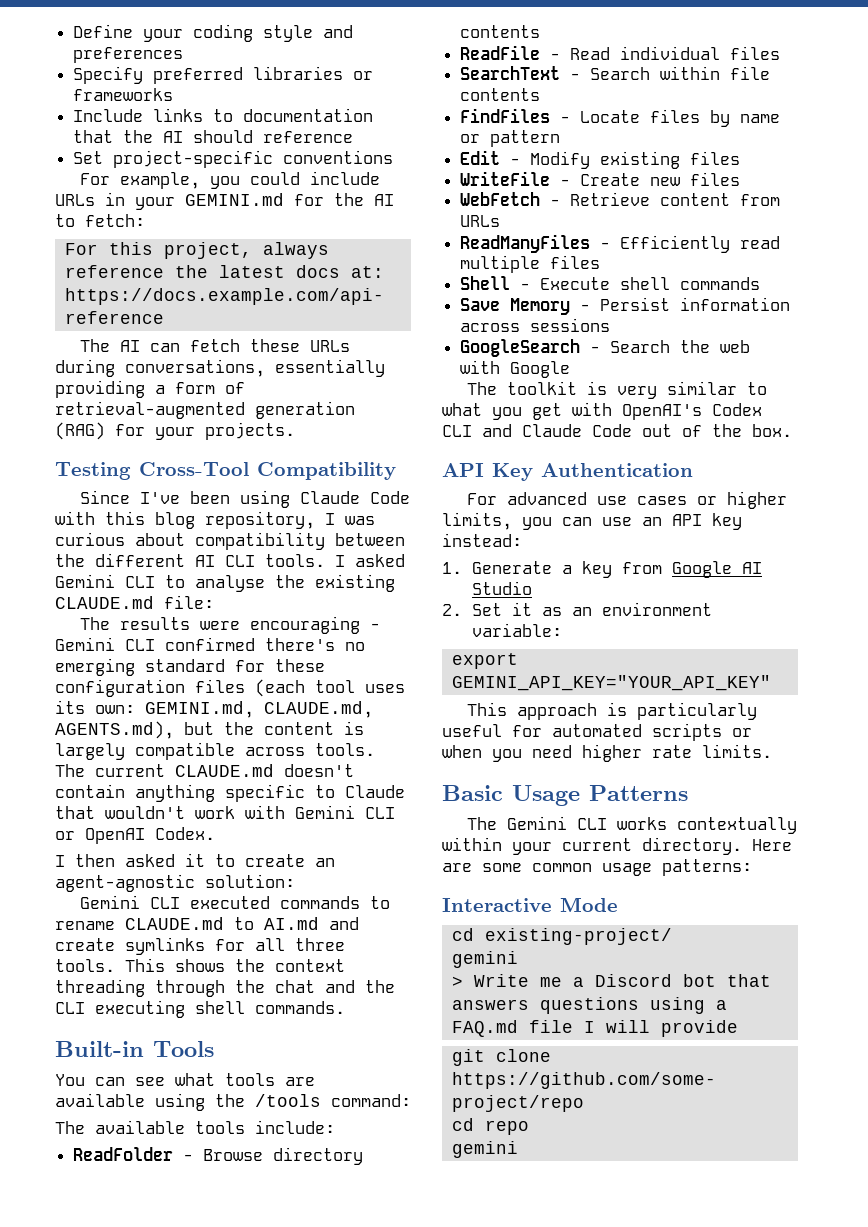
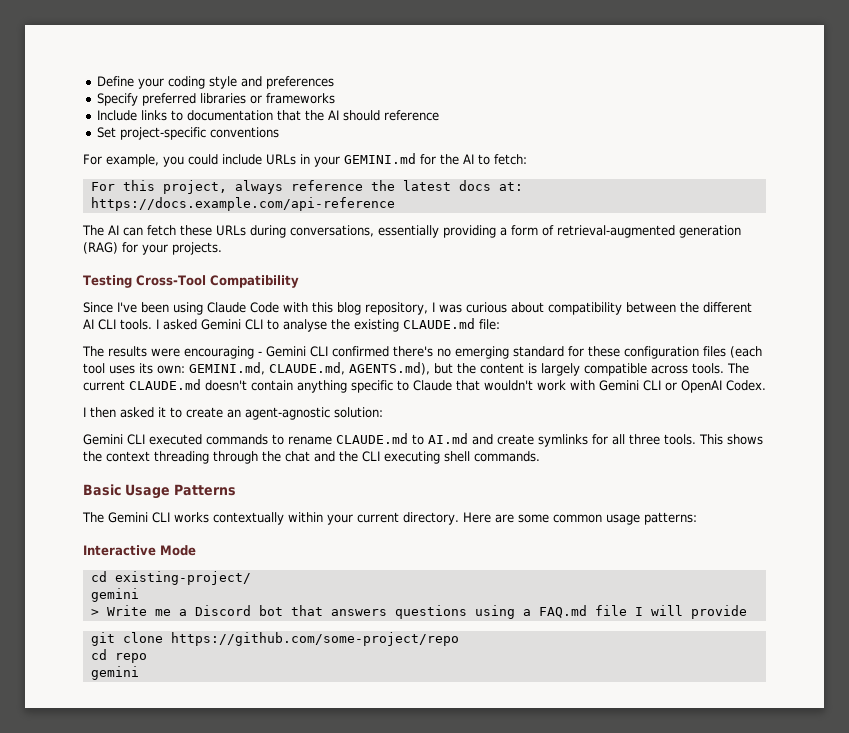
[55,1041,214,1057] [55,1073,315,1086] [55,1093,411,1111] [55,1120,335,1134] [73,1147,364,1165] [460,25,541,38] [460,45,781,60] [460,66,771,80] [460,88,541,101] [460,108,781,127] [460,130,561,147] [460,150,741,169] [460,171,741,186] [460,192,781,206] [460,215,501,227] [460,234,781,253] [460,255,601,273] [460,276,761,290] [460,297,791,315] [460,318,611,332] [460,339,751,357] [460,360,571,378] [466,381,767,399] [442,402,762,420] [442,424,792,437] [442,463,693,481] [466,491,787,509] [442,512,742,530] [442,533,522,547] [442,561,763,578] [472,581,533,595] [442,602,713,616] [472,623,563,637] [451,653,518,669] [451,675,771,691] [466,702,757,720] [442,723,752,741] [442,744,772,762] // Built-in Tools // You can see what tools are available using the /tools command: // The available tools include: // ReadFolder - Browse directory contents // ReadFile - Read individual files // SearchText - Search within file contents // FindFiles - Locate files by name or pattern // Edit - Modify existing files // WriteFile - Create new files // WebFetch - Retrieve content from URLs // ReadManyFiles - Efficiently read multiple files // Shell - Execute shell commands // Save Memory - Persist information across sessions // GoogleSearch - Search the web with Google // The toolkit is very similar to what you get with OpenAI's Codex CLI and Claude Code out of the box. // API Key Authentication // For advanced use cases or higher limits, you can use an API key instead: // 1. Generate a key from Google AI Studio // 2. Set it as an environment variable: // export GEMINI_API_KEY="YOUR_API_KEY" // This approach is particularly useful for automated scripts or when you need higher rate limits. -> (540, 456) none

